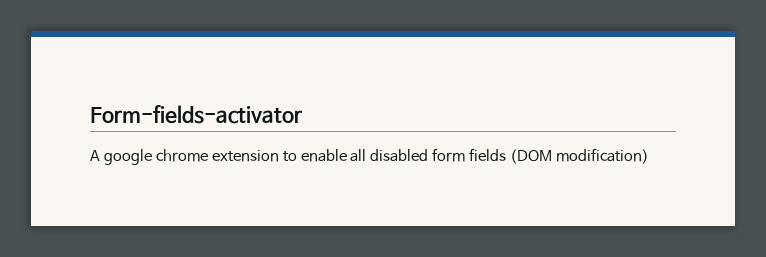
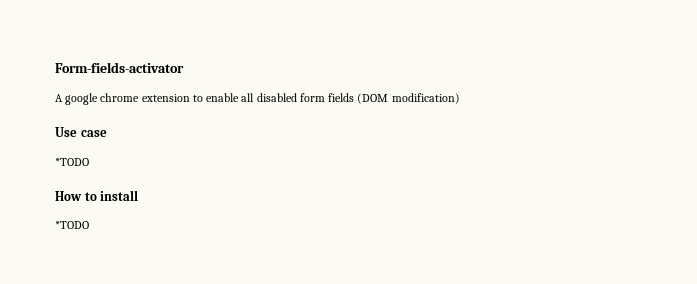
(650, 156) none -> [55,127,107,137] [55,158,89,166] [55,190,139,201] [55,221,89,229] // Use case // *TODO // How to install // *TODO

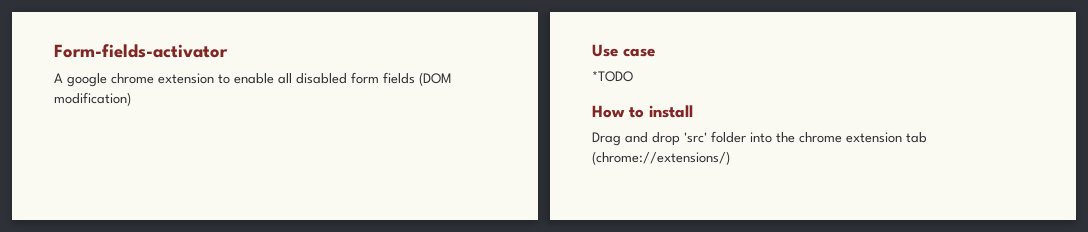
[55,221,89,229] *TODO -> [592,131,927,146] [592,151,730,165] Drag and drop 'src' folder into the chrome extension tab (chrome://extensions/)

